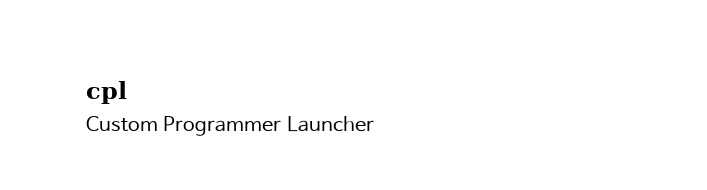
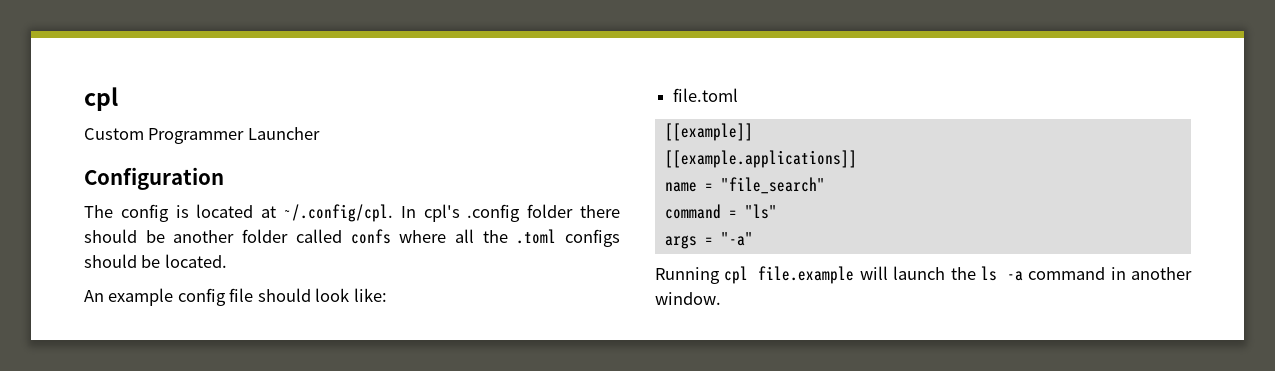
(374, 124) none -> [84,167,224,190] [84,204,621,222] [84,229,620,247] [84,254,227,268] [84,288,387,306] [673,88,739,102] [664,123,753,141] [664,150,857,168] [664,177,825,194] [664,204,777,219] [664,232,753,249] [655,266,1192,284] [655,292,721,305] // Configuration // The config is located at ~/.config/cpl. In cpl's .config folder there should be another folder called confs where all the .toml configs should be located. // An example config file should look like: // file.toml // [[example]] // [[example.applications]] // name = "file_search" // command = "ls" // args = "-a" // Running cpl file.example will launch the ls -a command in another window.

